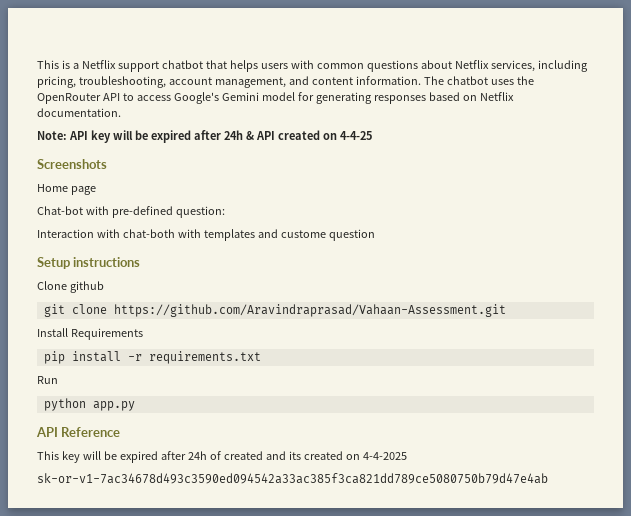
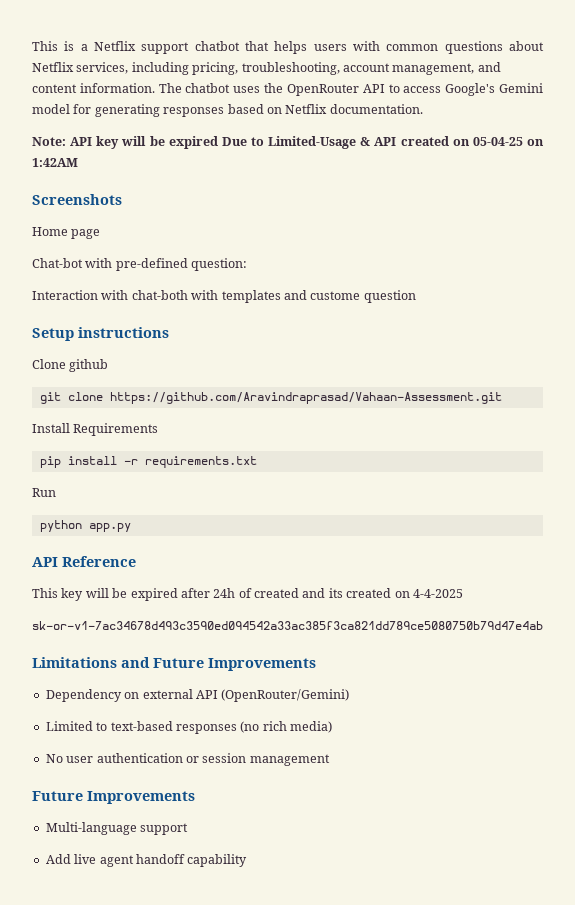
[193,130,243,140] after 24h -> [221,136,357,149] Due to Limited-Usage
[339,131,372,140] 4-4-25 -> [472,137,545,146] [32,158,78,167] 05-04-25 on 1:42AM
(548, 478) none -> [32,657,316,671] [45,689,350,702] [45,721,332,734] [45,753,330,766] [32,791,195,804] [45,822,189,835] [45,854,248,867] // Limitations and Future Improvements // Dependency on external API (OpenRouter/Gemini) // Limited to text-based responses (no rich media) // No user authentication or session management // Future Improvements // Multi-language support // Add live agent handoff capability

